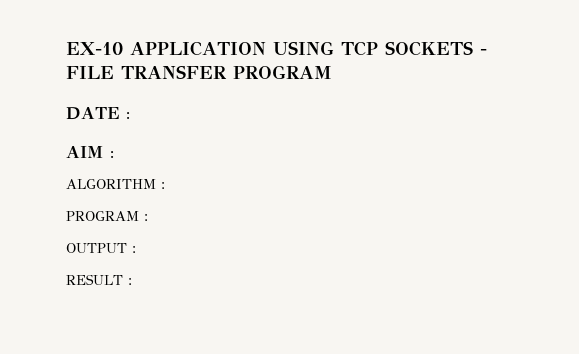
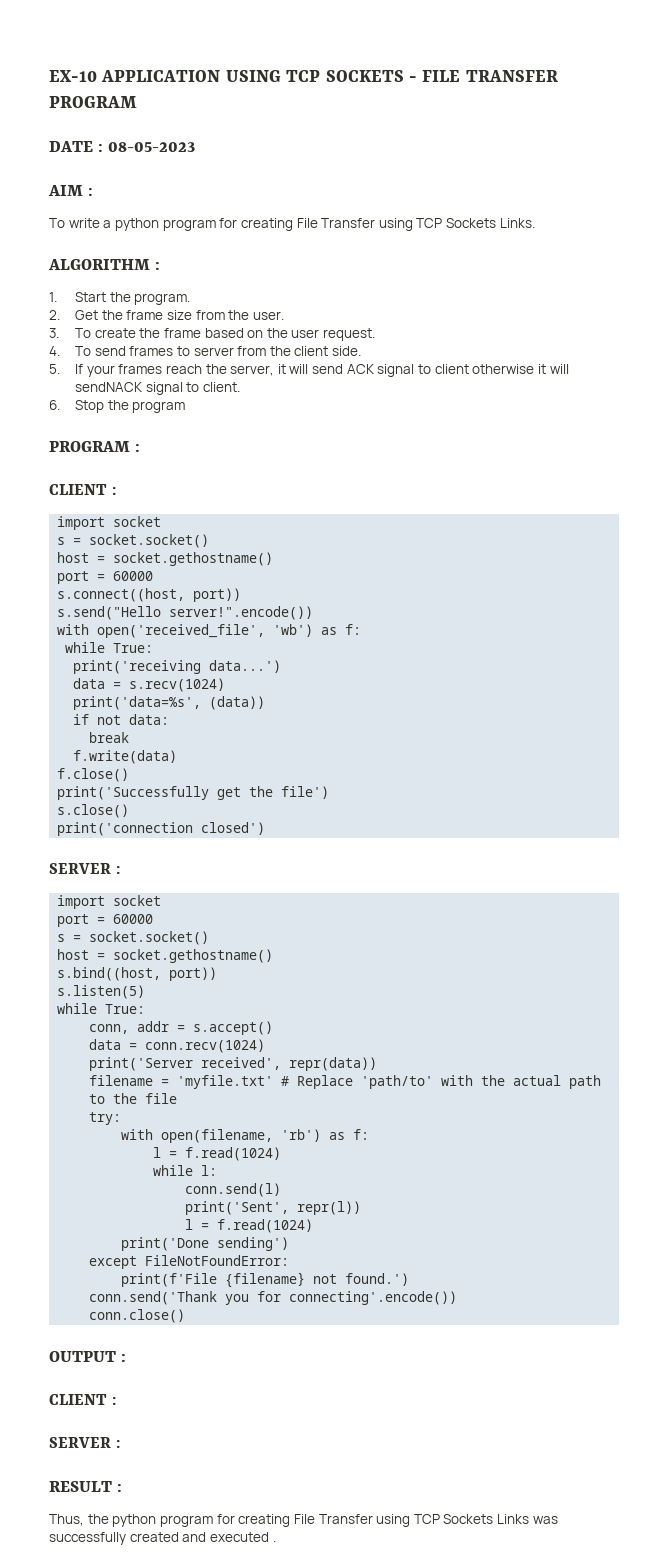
(130, 115) none -> [108,142,196,152] 08-05-2023
[66,179,165,189] [66,211,148,221] [66,243,136,253] [66,274,132,285] ALGORITHM : // PROGRAM : // OUTPUT : // RESULT : -> [49,218,535,231] [48,259,161,270] [49,292,191,305] [49,310,284,320] [49,328,376,341] [49,346,362,356] [49,364,569,377] [74,382,240,395] [49,400,186,413] [49,441,141,452] [49,484,116,495] [57,516,162,530] [57,534,210,548] [57,552,274,566] [57,571,154,584] [57,588,242,602] [57,606,314,620] [57,624,362,638] [65,642,154,653] [73,660,282,674] [73,678,226,692] [73,696,266,710] [73,714,170,725] [89,732,130,743] [73,750,178,764] [57,768,130,782] [57,786,330,800] [57,804,130,818] [57,822,266,836] [49,863,120,874] [57,895,162,909] [57,914,154,927] [57,931,210,945] [57,949,274,963] [57,967,218,981] [57,985,146,999] [57,1003,146,1014] [89,1021,274,1035] [89,1039,266,1053] [89,1057,378,1071] [89,1075,602,1089] [89,1093,178,1104] [89,1112,122,1125] [121,1129,370,1143] [153,1147,282,1161] [153,1165,218,1176] [185,1183,282,1197] [185,1201,362,1215] [185,1219,314,1233] [121,1237,290,1251] [89,1255,290,1269] [121,1272,410,1288] [89,1291,458,1305] [89,1309,186,1323] [49,1351,127,1362] [49,1394,116,1405] [49,1437,120,1448] [49,1481,123,1492] [49,1514,558,1527] [49,1532,276,1545] To write a python program for creating File Transfer using TCP Sockets Links. // ALGORITHM : // 1. Start the program. // 2. Get the frame size from the user. // 3. To create the frame based on the user request. // 4. To send frames to server from the client side. // 5. If your frames reach the server, it will send ACK signal to client otherwise it will sendNACK signal to client. // 6. Stop the program // PROGRAM : // CLIENT : // import socket // s = socket.socket() // host = socket.gethostname() // port = 60000 // s.connect((host, port)) // s.send("Hello server!".encode()) // with open('received_file', 'wb') as f: // while True: // print('receiving data...') // data = s.recv(1024) // print('data=%s', (data)) // if not data: // break // f.write(data) // f.close() // print('Successfully get the file') // s.close() // print('connection closed') // SERVER : // import socket // port = 60000 // s = socket.socket() // host = socket.gethostname() // s.bind((host, port)) // s.listen(5) // while True: // conn, addr = s.accept() // data = conn.recv(1024) // print('Server received', repr(data)) // filename = 'myfile.txt' # Replace 'path/to' with the actual path to the file // try: // with open(filename, 'rb') as f: // l = f.read(1024) // while l: // conn.send(l) // print('Sent', repr(l)) // l = f.read(1024) // print('Done sending') // except FileNotFoundError: // print(f'File {filename} not found.') // conn.send('Thank you for connecting'.encode()) // conn.close() // OUTPUT : // CLIENT : // SERVER : // RESULT : // Thus, the python program for creating File Transfer using TCP Sockets Links was successfully created and executed .

